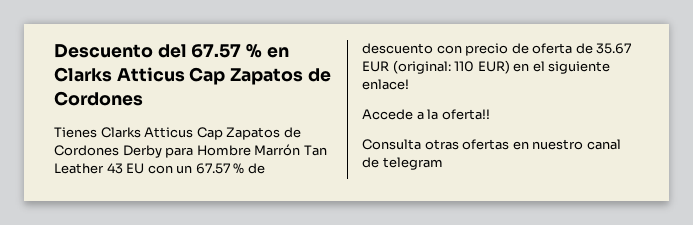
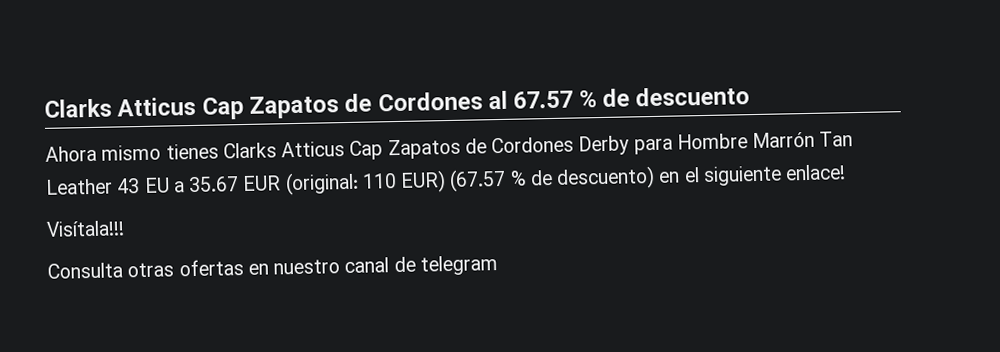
[54,43,289,58] [54,67,331,85] [54,91,143,106] [54,127,97,138] Descuento del 67.57 % en Clarks Atticus Cap Zapatos de Cordones // Tienes -> [44,86,751,120] [45,143,219,162] Clarks Atticus Cap Zapatos de Cordones al 67.57 % de descuento // Ahora mismo tienes
[147,163,265,174] [362,43,593,56] con un 67.57 % de descuento con precio de oferta de -> [173,181,185,193] a
(510, 67) none -> [449,165,656,192] (67.57 % de descuento)
[362,109,490,120] Accede a la oferta!! -> [46,220,125,237] Visítala!!!

